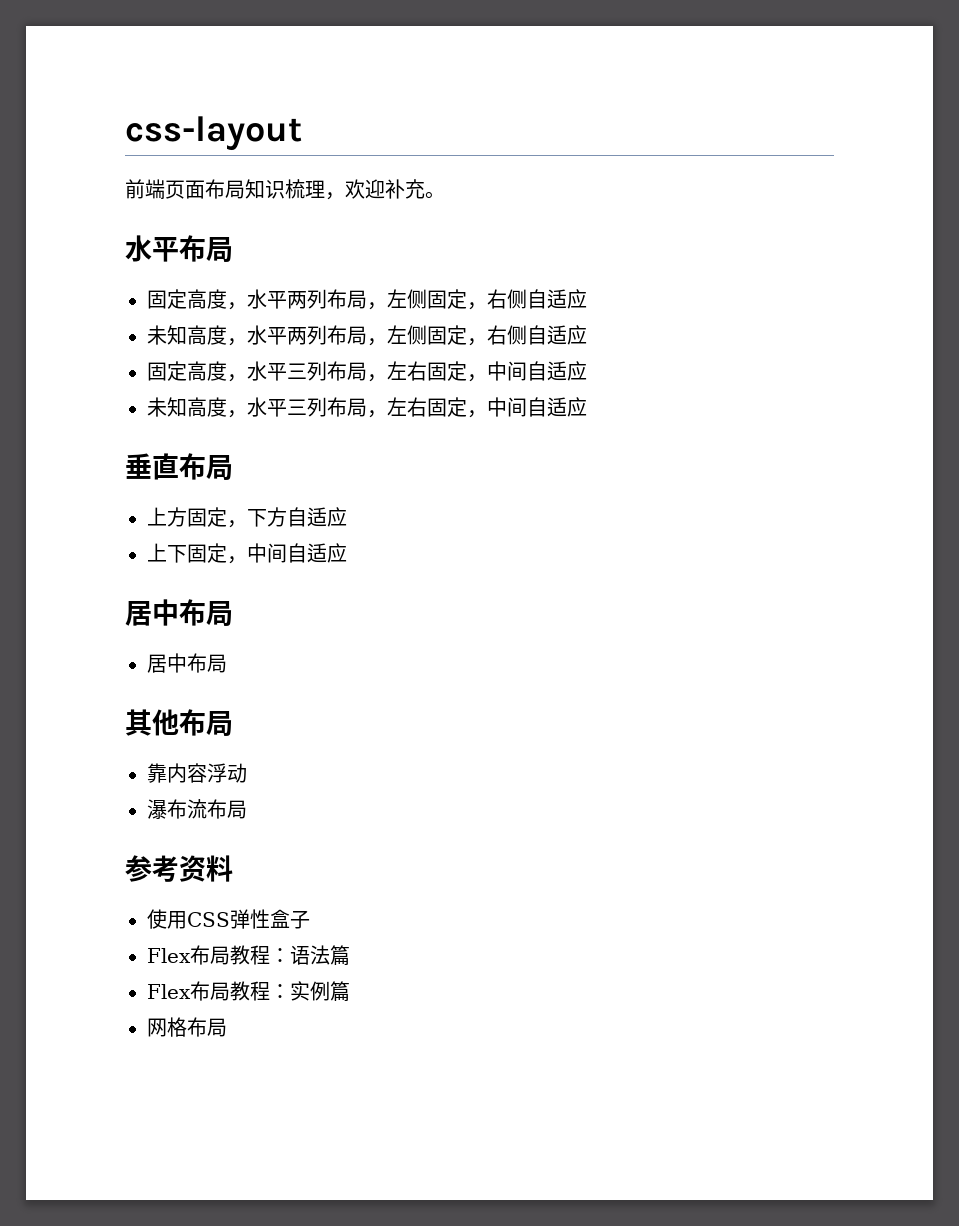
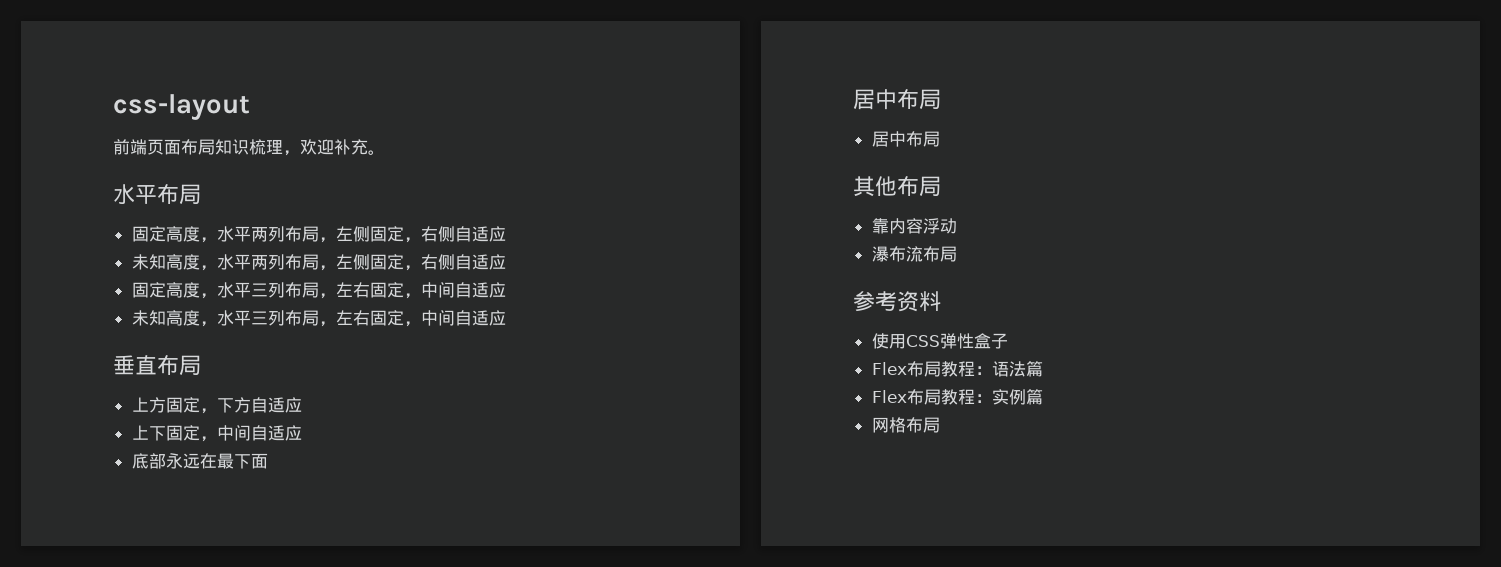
(347, 553) none -> [131,453,268,469] // 底部永远在最下面

